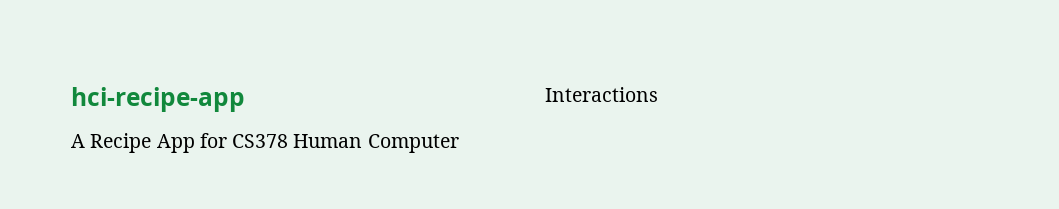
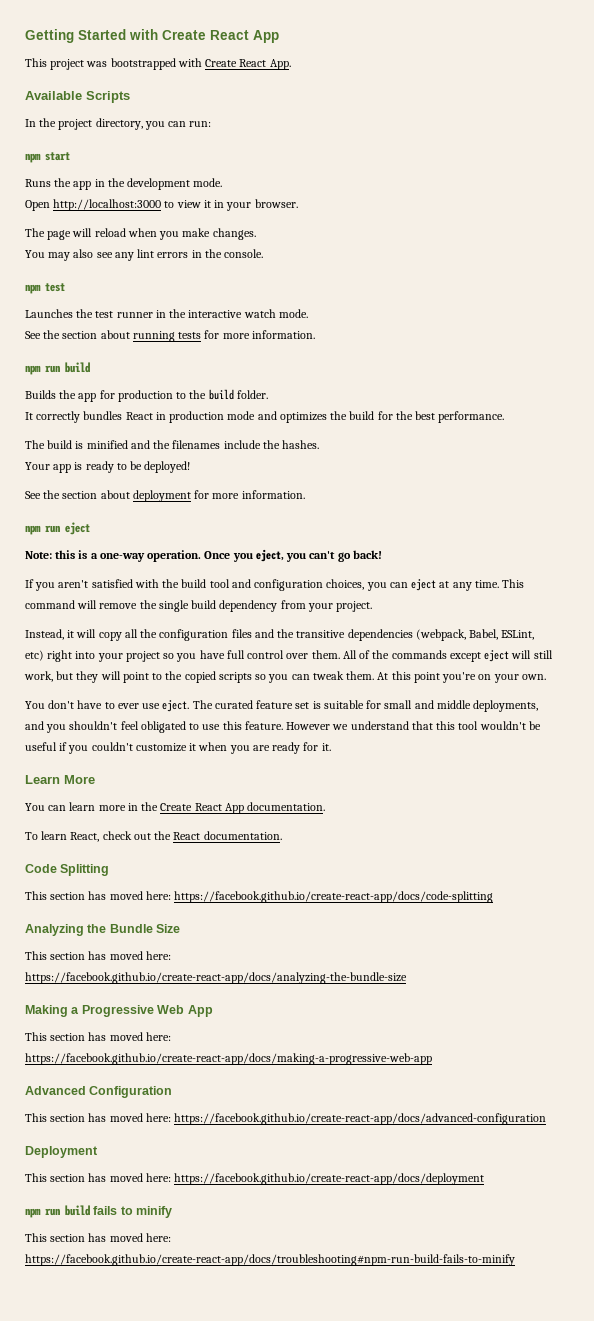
[71,87,245,112] [71,133,459,153] [545,87,658,102] hci-recipe-app // A Recipe App for CS378 Human Computer Interactions -> [25,29,279,43] [25,58,291,70] [25,91,130,103] [25,118,212,130] [25,152,70,163] [25,178,223,190] [25,199,298,211] [25,228,256,240] [25,249,264,261] [25,283,65,294] [25,309,308,318] [25,330,315,342] [25,362,90,375] [25,389,268,402] [25,411,505,423] [25,440,320,449] [25,461,191,473] [25,490,305,502] [25,522,90,535] [25,549,382,562] [25,579,525,591] [25,600,373,612] [25,629,535,641] [25,650,553,662] [24,671,546,683] [25,700,539,712] [25,721,541,733] [25,742,331,754] [25,775,95,784] [25,802,326,814] [25,831,282,842] [25,864,110,876] [25,891,494,903] [25,924,181,936] [25,951,171,960] [25,972,407,984] [25,1005,213,1017] [25,1032,171,1041] [25,1053,432,1065] [25,1086,173,1098] [25,1113,547,1125] [25,1146,98,1158] [25,1173,485,1185] [25,1205,173,1218] [25,1233,171,1242] [25,1254,515,1266] Getting Started with Create React App // This project was bootstrapped with Create React App. // Available Scripts // In the project directory, you can run: // npm start // Runs the app in the development mode. // Open http://localhost:3000 to view it in your browser. // The page will reload when you make changes. // You may also see any lint errors in the console. // npm test // Launches the test runner in the interactive watch mode. // See the section about running tests for more information. // npm run build // Builds the app for production to the build folder. // It correctly bundles React in production mode and optimizes the build for the best performance. // The build is minified and the filenames include the hashes. // Your app is ready to be deployed! // See the section about deployment for more information. // npm run eject // Note: this is a one-way operation. Once you eject, you can't go back! // If you aren't satisfied with the build tool and configuration choices, you can eject at any time. This command will remove the single build dependency from your project. // Instead, it will copy all the configuration files and the transitive dependencies (webpack, Babel, ESLint, etc) right into your project so you have full control over them. All of the commands except eject will still work, but they will point to the copied scripts so you can tweak them. At this point you're on your own. // You don't have to ever use eject. The curated feature set is suitable for small and middle deployments, and you shouldn't feel obligated to use this feature. However we understand that this tool wouldn't be useful if you couldn't customize it when you are ready for it. // Learn More // You can learn more in the Create React App documentation. // To learn React, check out the React documentation. // Code Splitting // This section has moved here: https://facebook.github.io/create-react-app/docs/code-splitting // Analyzing the Bundle Size // This section has moved here: https://facebook.github.io/create-react-app/docs/analyzing-the-bundle-size // Making a Progressive Web App // This section has moved here: https://facebook.github.io/create-react-app/docs/making-a-progressive-web-app // Advanced Configuration // This section has moved here: https://facebook.github.io/create-react-app/docs/advanced-configuration // Deployment // This section has moved here: https://facebook.github.io/create-react-app/docs/deployment // npm run build fails to minify // This section has moved here: https://facebook.github.io/create-react-app/docs/troubleshooting#npm-run-build-fails-to-minify

